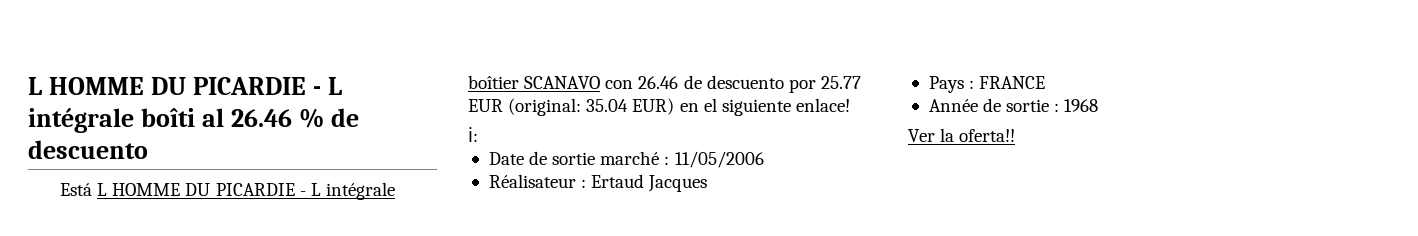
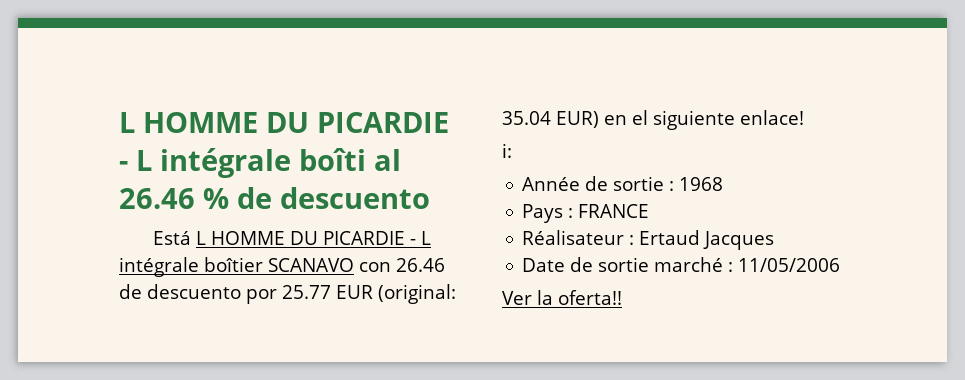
(478, 134) none -> [522,176,724,191] [522,204,650,223] [522,230,775,250] // Année de sortie : 1968 // Pays : FRANCE // Réalisateur : Ertaud Jacques
[488,174,708,192] [928,76,1046,93] [928,98,1099,112] // Réalisateur : Ertaud Jacques // Pays : FRANCE // Année de sortie : 1968 -> (841, 265) none

